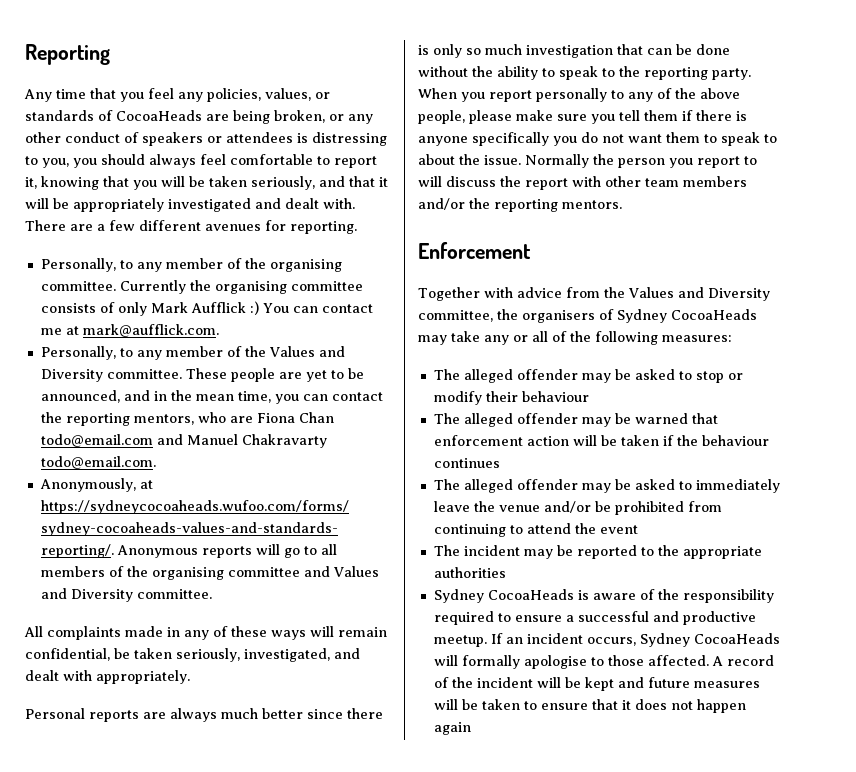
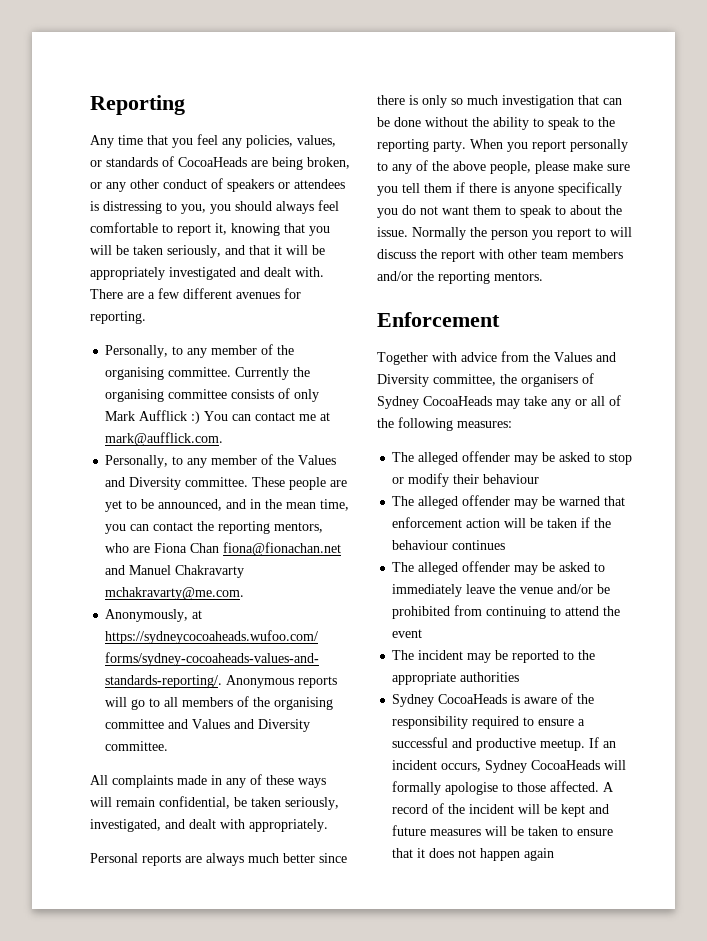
[40,434,153,447] todo@email.com -> [223,542,342,556] fiona@fionachan.net
[40,456,156,469] todo@email.com. -> [105,587,245,600] mchakravarty@me.com.

